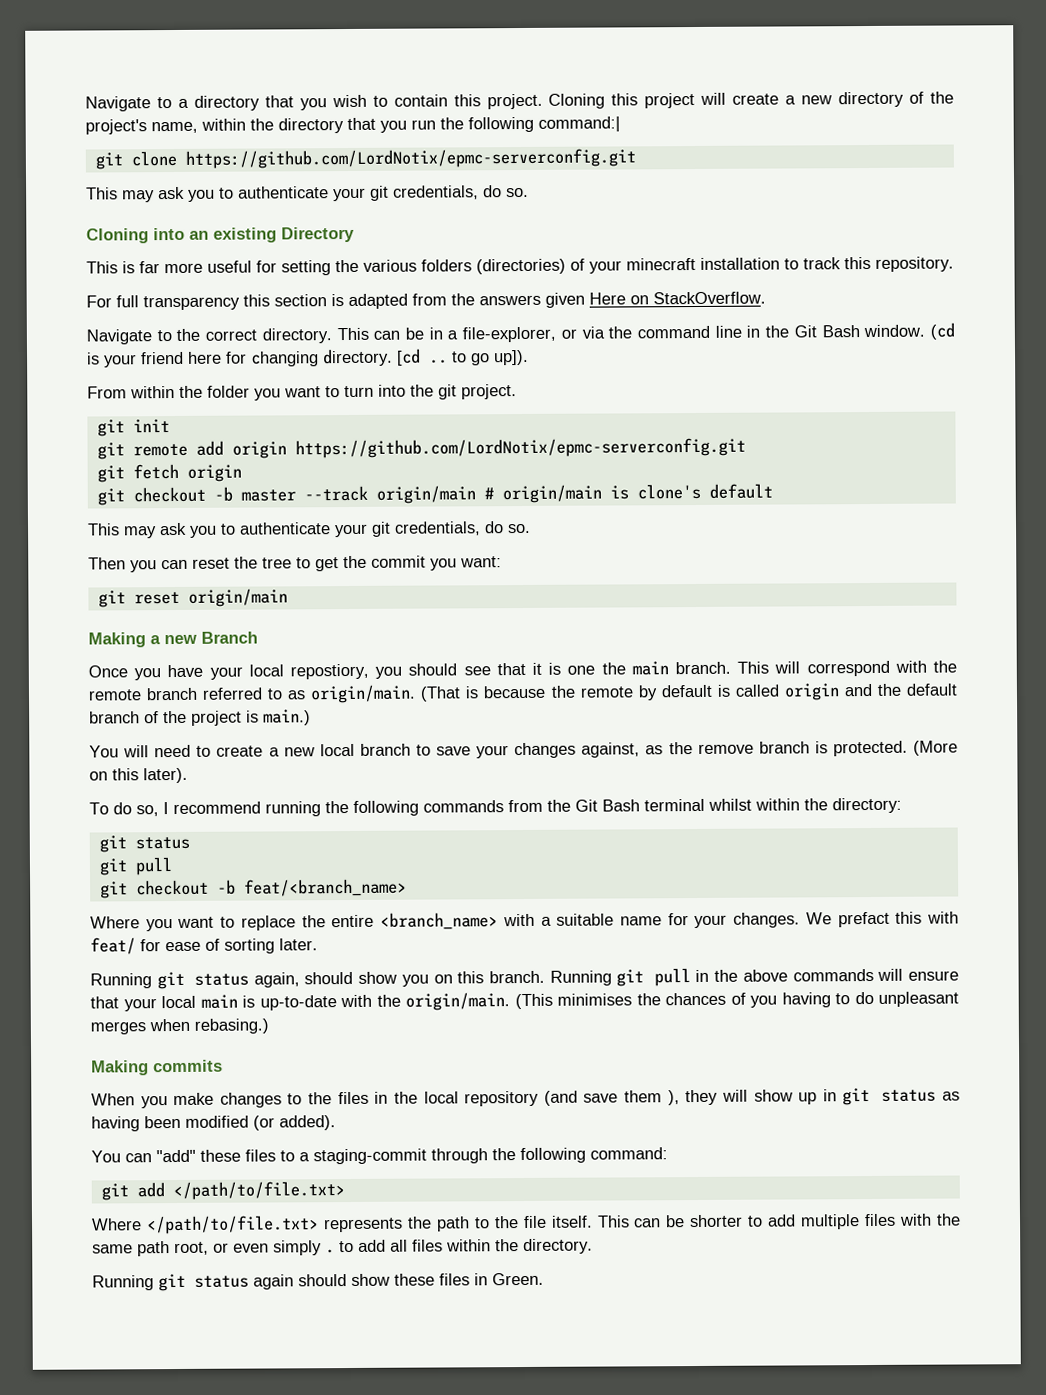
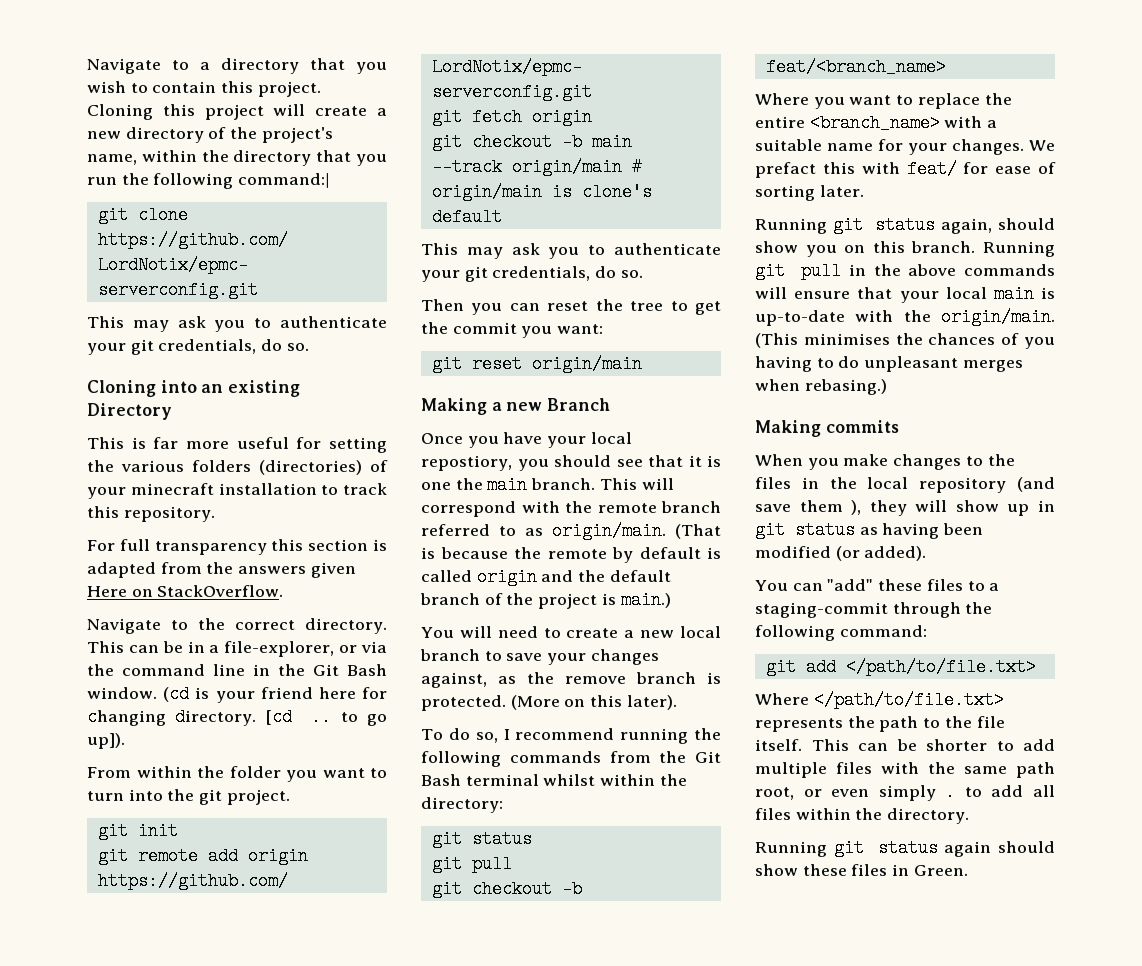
[240,489,296,502] master -> [591,133,632,151] main

